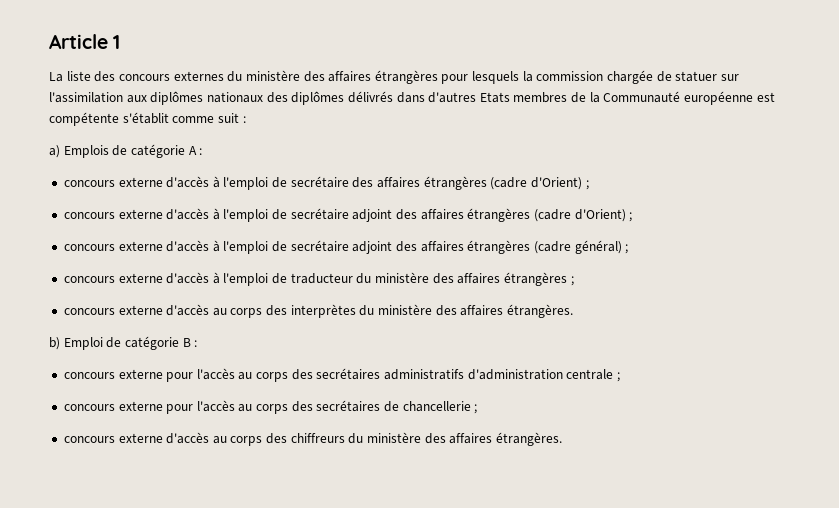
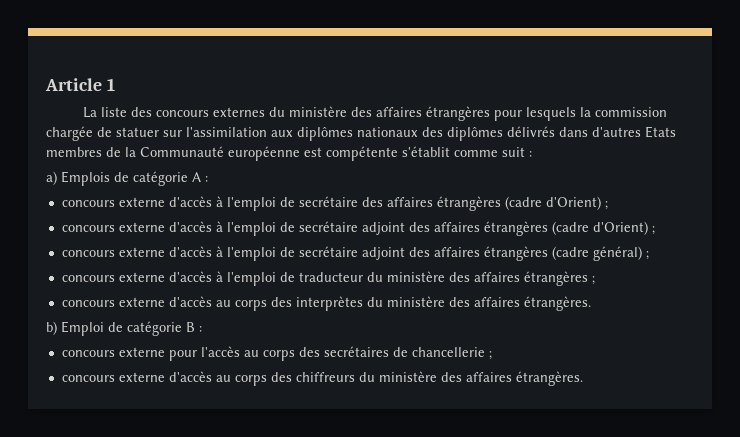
[63,368,620,382] // concours externe pour l'accès au corps des secrétaires administratifs d'administration centrale ; -> (202, 329) none

